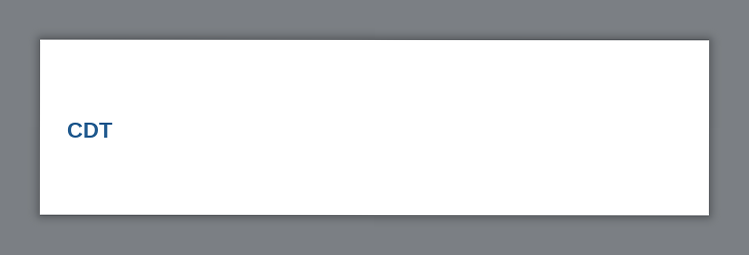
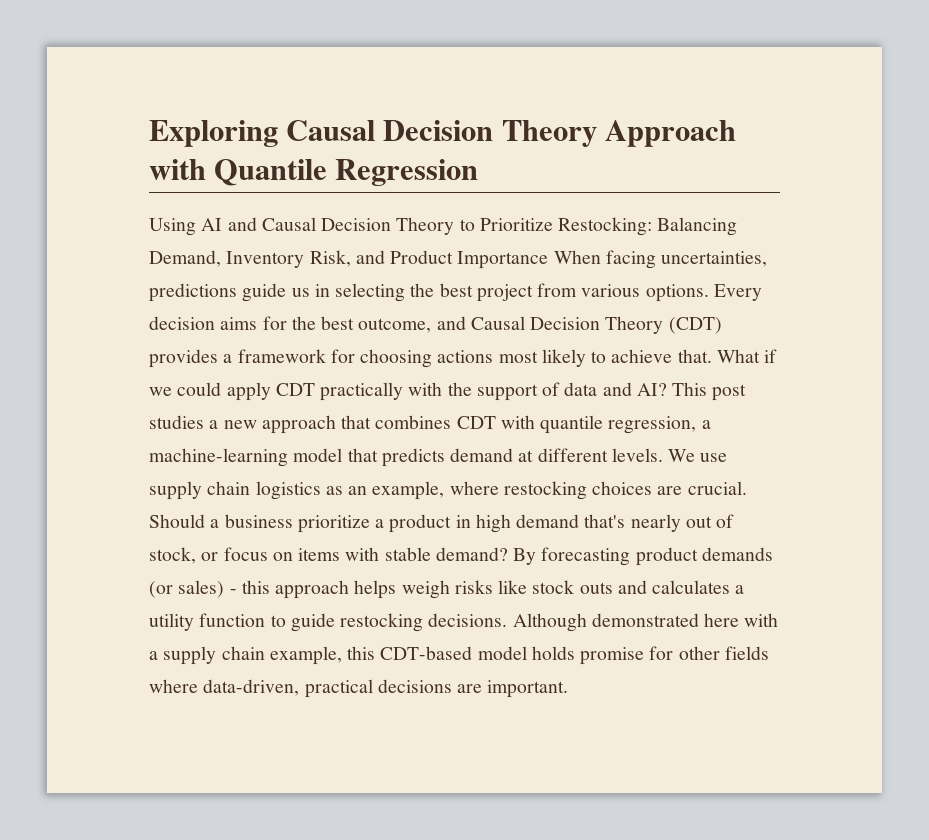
[66,122,114,138] CDT -> [149,120,736,147] [149,159,479,186] [149,217,738,236] [149,250,768,269] [149,283,762,302] [149,316,722,334] [149,349,778,368] [149,382,747,401] [149,415,711,434] [149,448,728,467] [149,481,747,500] [149,514,735,533] [149,547,773,566] [149,580,745,599] [149,613,779,632] [149,646,769,665] [149,679,569,698] Exploring Causal Decision Theory Approach with Quantile Regression // Using AI and Causal Decision Theory to Prioritize Restocking: Balancing Demand, Inventory Risk, and Product Importance When facing uncertainties, predictions guide us in selecting the best project from various options. Every decision aims for the best outcome, and Causal Decision Theory (CDT) provides a framework for choosing actions most likely to achieve that. What if we could apply CDT practically with the support of data and AI? This post studies a new approach that combines CDT with quantile regression, a machine-learning model that predicts demand at different levels. We use supply chain logistics as an example, where restocking choices are crucial. Should a business prioritize a product in high demand that's nearly out of stock, or focus on items with stable demand? By forecasting product demands (or sales) - this approach helps weigh risks like stock outs and calculates a utility function to guide restocking decisions. Although demonstrated here with a supply chain example, this CDT-based model holds promise for other fields where data-driven, practical decisions are important.

